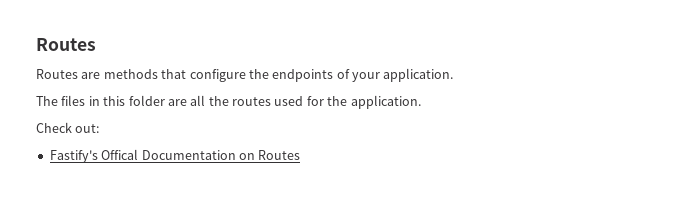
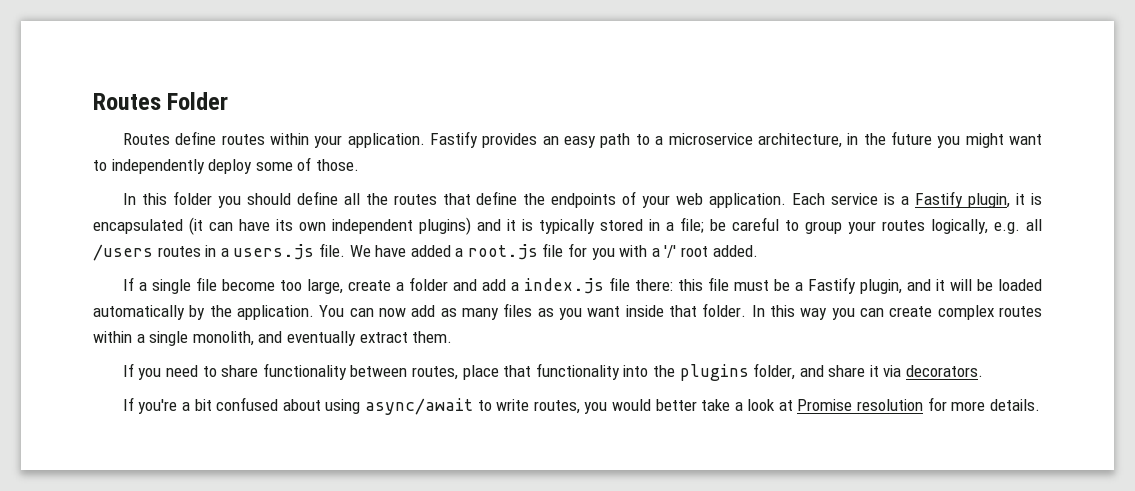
[36,38,96,51] [36,69,246,82] Routes // Routes are methods that configure -> [93,92,229,110] [122,131,1043,148] [93,157,359,174] [122,191,518,208] Routes Folder // Routes define routes within your application. Fastify provides an easy path to a microservice architecture, in the future you might want to independently deploy some of those. // In this folder you should define all the routes that define
[383,68,454,82] [36,95,421,109] [36,122,100,133] [49,149,301,163] application. // The files in this folder are all the routes used for the application. // Check out: // Fastify's Offical Documentation on Routes -> [676,191,1042,208] [93,217,1042,235] [93,243,758,261] [122,277,1042,294] [93,303,1043,320] [93,331,453,346] [122,363,984,381] [122,397,1040,415] web application. Each service is a Fastify plugin, it is encapsulated (it can have its own independent plugins) and it is typically stored in a file; be careful to group your routes logically, e.g. all /users routes in a users.js file. We have added a root.js file for you with a '/' root added. // If a single file become too large, create a folder and add a index.js file there: this file must be a Fastify plugin, and it will be loaded automatically by the application. You can now add as many files as you want inside that folder. In this way you can create complex routes within a single monolith, and eventually extract them. // If you need to share functionality between routes, place that functionality into the plugins folder, and share it via decorators. // If you're a bit confused about using async/await to write routes, you would better take a look at Promise resolution for more details.

